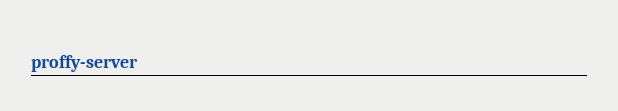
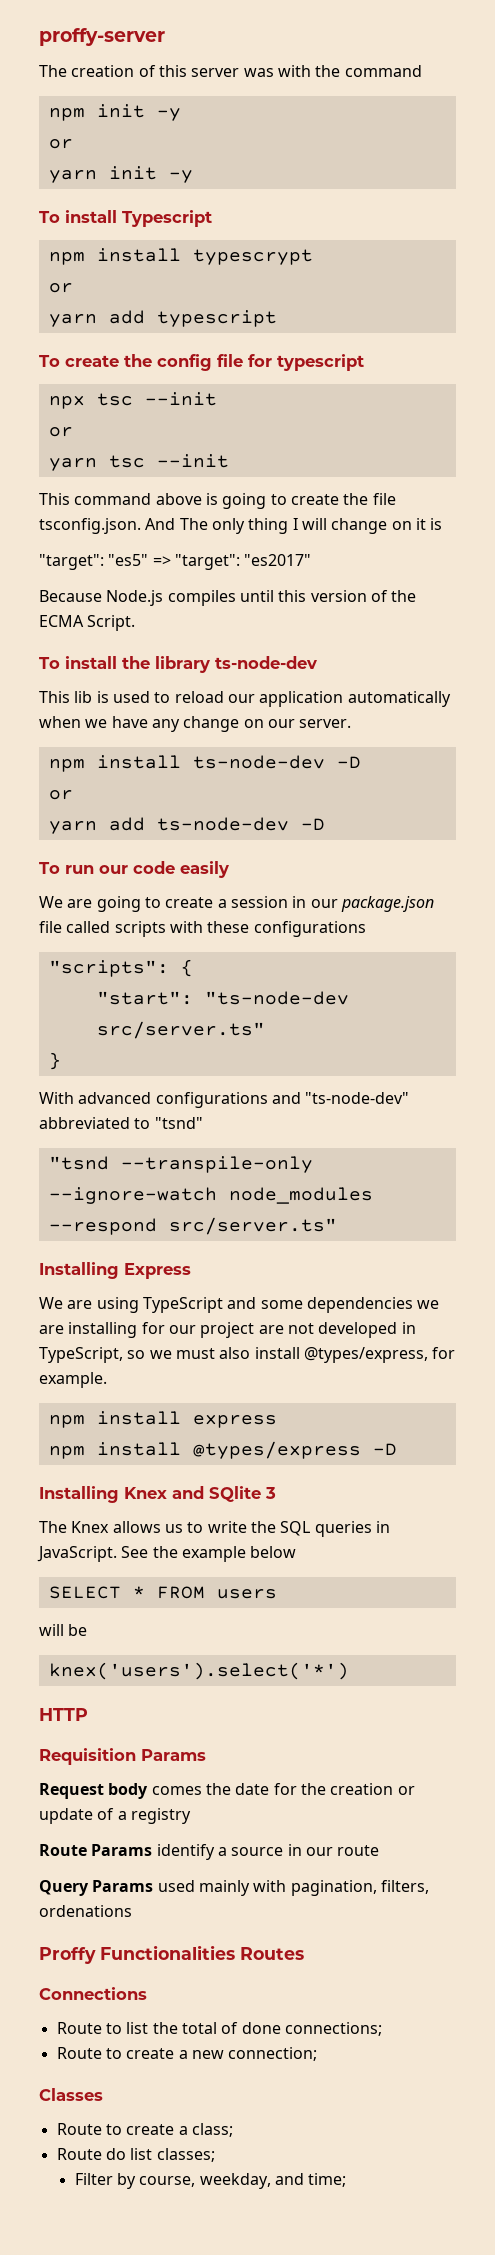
(138, 63) none -> [39,65,422,77] [48,104,181,121] [48,139,73,149] [48,166,193,183] [39,210,212,227] [48,248,313,265] [48,283,73,293] [48,310,277,327] [39,354,364,371] [48,392,217,409] [48,427,73,437] [48,454,229,471] [39,493,396,509] [39,518,443,534] [39,554,312,570] [39,590,417,606] [39,615,136,631] [39,656,317,673] [39,691,451,707] [39,716,352,732] [48,755,361,772] [48,790,73,800] [48,817,325,834] [39,861,229,878] [39,896,434,912] [39,921,366,937] [48,959,193,977] [96,991,349,1005] [96,1021,265,1039] [48,1052,61,1070] [39,1092,410,1108] [39,1117,203,1129] [48,1156,313,1173] [48,1187,373,1204] [48,1217,337,1235] [39,1262,191,1279] [39,1297,440,1313] [39,1322,416,1338] [39,1347,456,1363] [39,1372,107,1388] [48,1411,277,1428] [48,1441,397,1459] [39,1486,276,1503] [39,1521,390,1537] [37,1546,297,1562] [48,1586,277,1599] [39,1624,88,1636] [48,1662,349,1680] [39,1708,88,1721] [39,1748,206,1765] [39,1783,415,1799] [39,1808,191,1824] [39,1844,380,1860] [39,1880,429,1896] [39,1905,132,1917] [39,1945,304,1964] [39,1987,147,2000] [56,2022,382,2036] [56,2047,318,2061] [39,2088,103,2101] [56,2123,233,2137] [56,2148,215,2162] [74,2173,347,2189] // The creation of this server was with the command // npm init -y // or // yarn init -y // To install Typescript // npm install typescrypt // or // yarn add typescript // To create the config file for typescript // npx tsc --init // or // yarn tsc --init // This command above is going to create the file tsconfig.json. And The only thing I will change on it is // "target": "es5" => "target": "es2017" // Because Node.js compiles until this version of the ECMA Script. // To install the library ts-node-dev // This lib is used to reload our application automatically when we have any change on our server. // npm install ts-node-dev -D // or // yarn add ts-node-dev -D // To run our code easily // We are going to create a session in our package.json file called scripts with these configurations // "scripts": { // "start": "ts-node-dev src/server.ts" // } // With advanced configurations and "ts-node-dev" abbreviated to "tsnd" // "tsnd --transpile-only --ignore-watch node_modules --respond src/server.ts" // Installing Express // We are using TypeScript and some dependencies we are installing for our project are not developed in TypeScript, so we must also install @types/express, for example. // npm install express // npm install @types/express -D // Installing Knex and SQlite 3 // The Knex allows us to write the SQL queries in JavaScript. See the example below // SELECT * FROM users // will be // knex('users').select('*') // HTTP // Requisition Params // Request body comes the date for the creation or update of a registry // Route Params identify a source in our route // Query Params used mainly with pagination, filters, ordenations // Proffy Functionalities Routes // Connections // Route to list the total of done connections; // Route to create a new connection; // Classes // Route to create a class; // Route do list classes; // Filter by course, weekday, and time;

